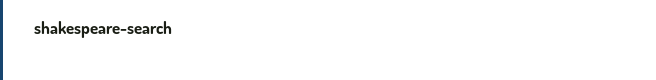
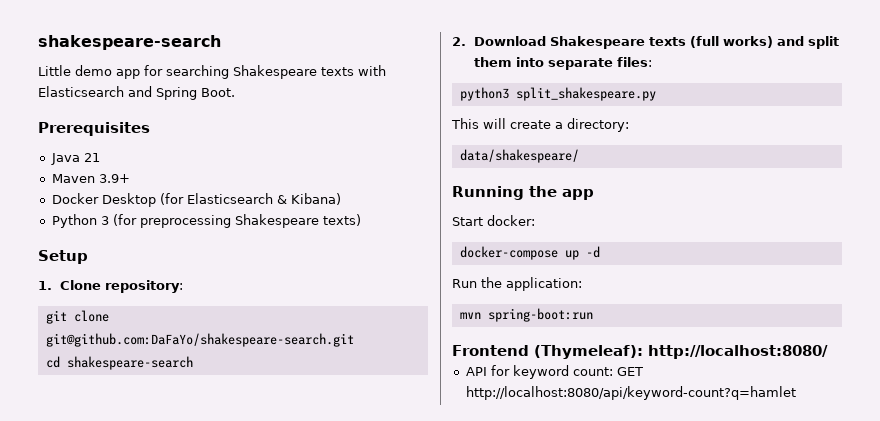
[34,21,172,38] shakespeare-search -> [38,35,221,50] [38,65,386,79] [38,86,235,100] [38,122,150,136] [50,153,100,165] [51,174,130,183] [51,193,341,207] [51,214,361,228] [38,250,88,264] [38,280,183,293] [45,310,109,324] [45,333,354,347] [45,356,193,370] [452,36,839,49] [473,57,652,70] [459,87,656,101] [451,118,629,132] [459,149,579,163] [452,186,594,200] [452,215,535,226] [459,246,600,260] [452,277,582,291] [459,308,593,322] [452,345,828,359] [465,365,643,379] [465,386,796,400] shakespeare-search // Little demo app for searching Shakespeare texts with Elasticsearch and Spring Boot. // Prerequisites // Java 21 // Maven 3.9+ // Docker Desktop (for Elasticsearch & Kibana) // Python 3 (for preprocessing Shakespeare texts) // Setup // 1. Clone repository: // git clone git@github.com:DaFaYo/shakespeare-search.git // cd shakespeare-search // 2. Download Shakespeare texts (full works) and split them into separate files: // python3 split_shakespeare.py // This will create a directory: // data/shakespeare/ // Running the app // Start docker: // docker-compose up -d // Run the application: // mvn spring-boot:run // Frontend (Thymeleaf): http://localhost:8080/ // API for keyword count: GET http://localhost:8080/api/keyword-count?q=hamlet

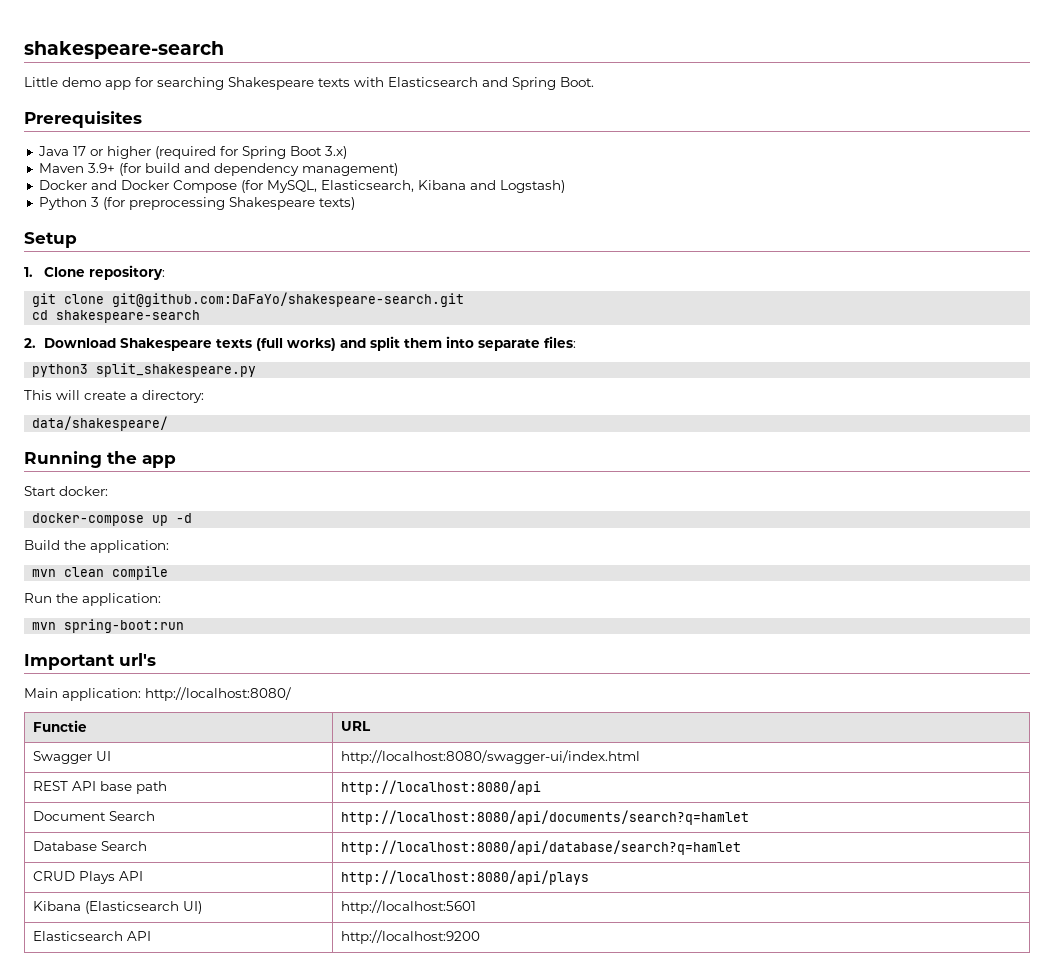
[83,153,100,162] [51,174,130,183] [51,193,341,207] 21 // Maven 3.9+ // Docker Desktop (for Elasticsearch & Kibana) -> [72,146,347,159] [38,163,398,176] [38,180,565,193] 17 or higher (required for Spring Boot 3.x) // Maven 3.9+ (for build and dependency management) // Docker and Docker Compose (for MySQL, Elasticsearch, Kibana and Logstash)
(600, 252) none -> [24,540,169,553] [32,566,169,580] // Build the application: // mvn clean compile
[452,345,828,359] [465,365,643,379] [465,386,796,400] Frontend (Thymeleaf): http://localhost:8080/ // API for keyword count: GET http://localhost:8080/api/keyword-count?q=hamlet -> [24,653,156,670] [24,687,291,701] [33,720,88,732] [341,721,372,731] [33,751,112,764] [341,750,641,764] [33,781,168,794] [341,780,542,795] [33,811,156,821] [341,810,750,825] [33,841,148,851] [341,840,742,855] [33,871,144,884] [341,870,590,885] [33,901,203,914] [341,900,477,914] [33,931,152,941] [341,930,481,944] Important url's // Main application: http://localhost:8080/ // Functie | URL // Swagger UI | http://localhost:8080/swagger-ui/index.html // REST API base path | http://localhost:8080/api // Document Search | http://localhost:8080/api/documents/search?q=hamlet // Database Search | http://localhost:8080/api/database/search?q=hamlet // CRUD Plays API | http://localhost:8080/api/plays // Kibana (Elasticsearch UI) | http://localhost:5601 // Elasticsearch API | http://localhost:9200

